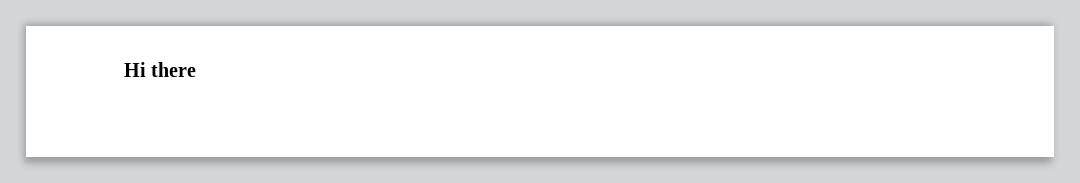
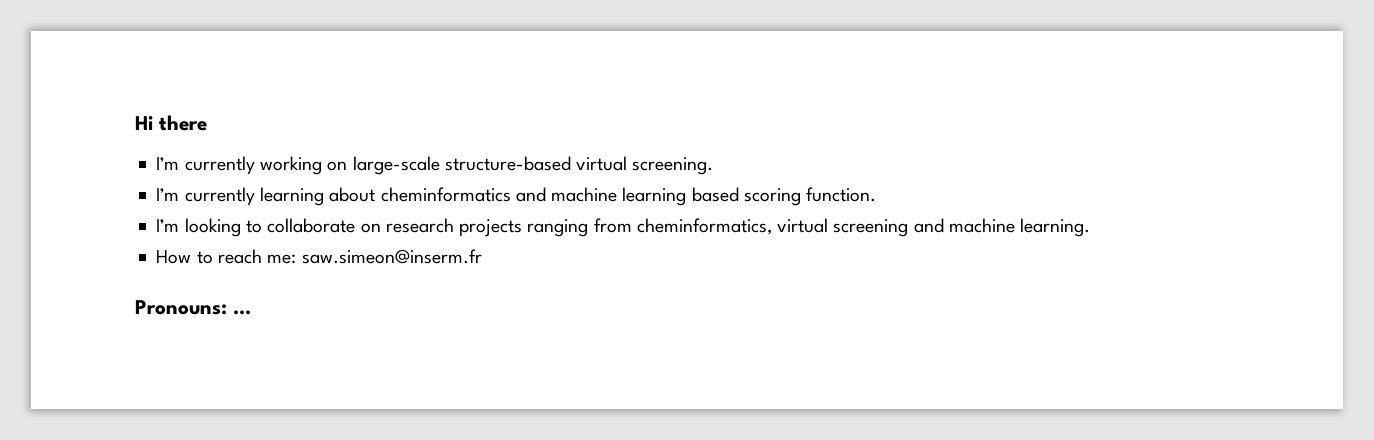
(197, 69) none -> [156,156,714,175] [156,187,877,206] [156,218,1091,237] [156,249,482,264] [135,300,251,315] // I’m currently working on large-scale structure-based virtual screening. // I’m currently learning about cheminformatics and machine learning based scoring function. // I’m looking to collaborate on research projects ranging from cheminformatics, virtual screening and machine learning. // How to reach me: saw.simeon@inserm.fr // Pronouns: ...

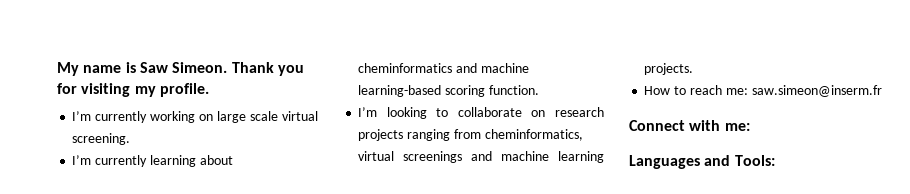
[135,115,207,131] Hi there -> [57,62,304,76] [57,83,209,97] My name is Saw Simeon. Thank you for visiting my profile.
[352,156,571,175] large-scale structure-based -> [217,111,279,123] large scale
[622,187,739,206] learning based -> [358,85,442,97] learning-based
[833,218,1091,237] screening and machine learning. -> [403,151,604,163] [644,63,694,75] screenings and machine learning projects.
[135,300,251,315] Pronouns: ... -> [629,120,750,131] [629,155,775,169] Connect with me: // Languages and Tools:

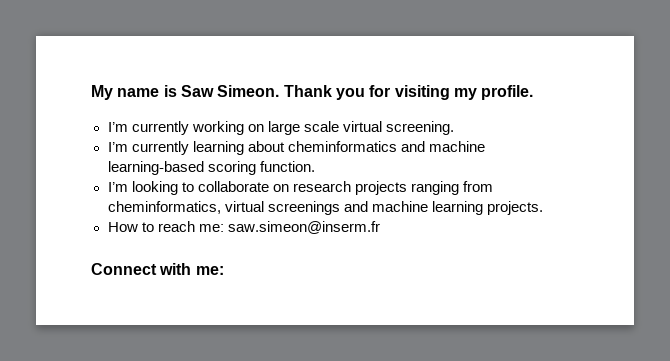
[629,155,775,169] // Languages and Tools: -> (224, 270) none

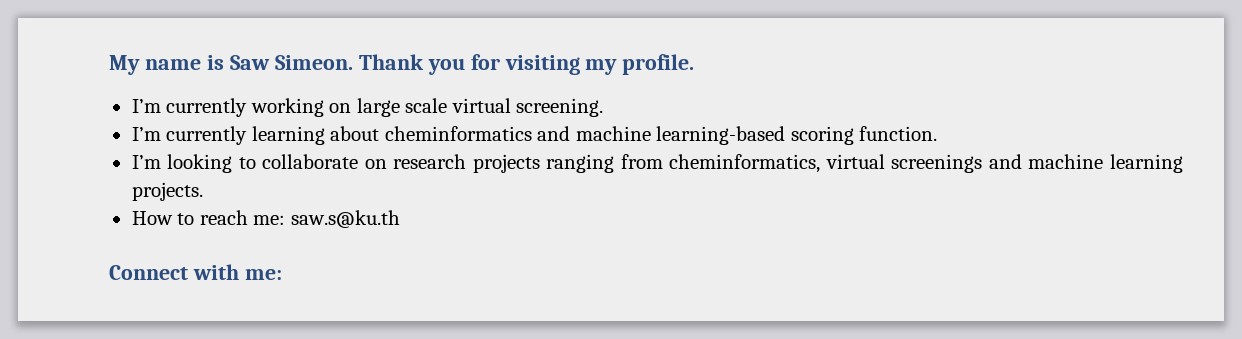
[227,221,380,234] saw.simeon@inserm.fr -> [290,210,400,228] saw.s@ku.th

